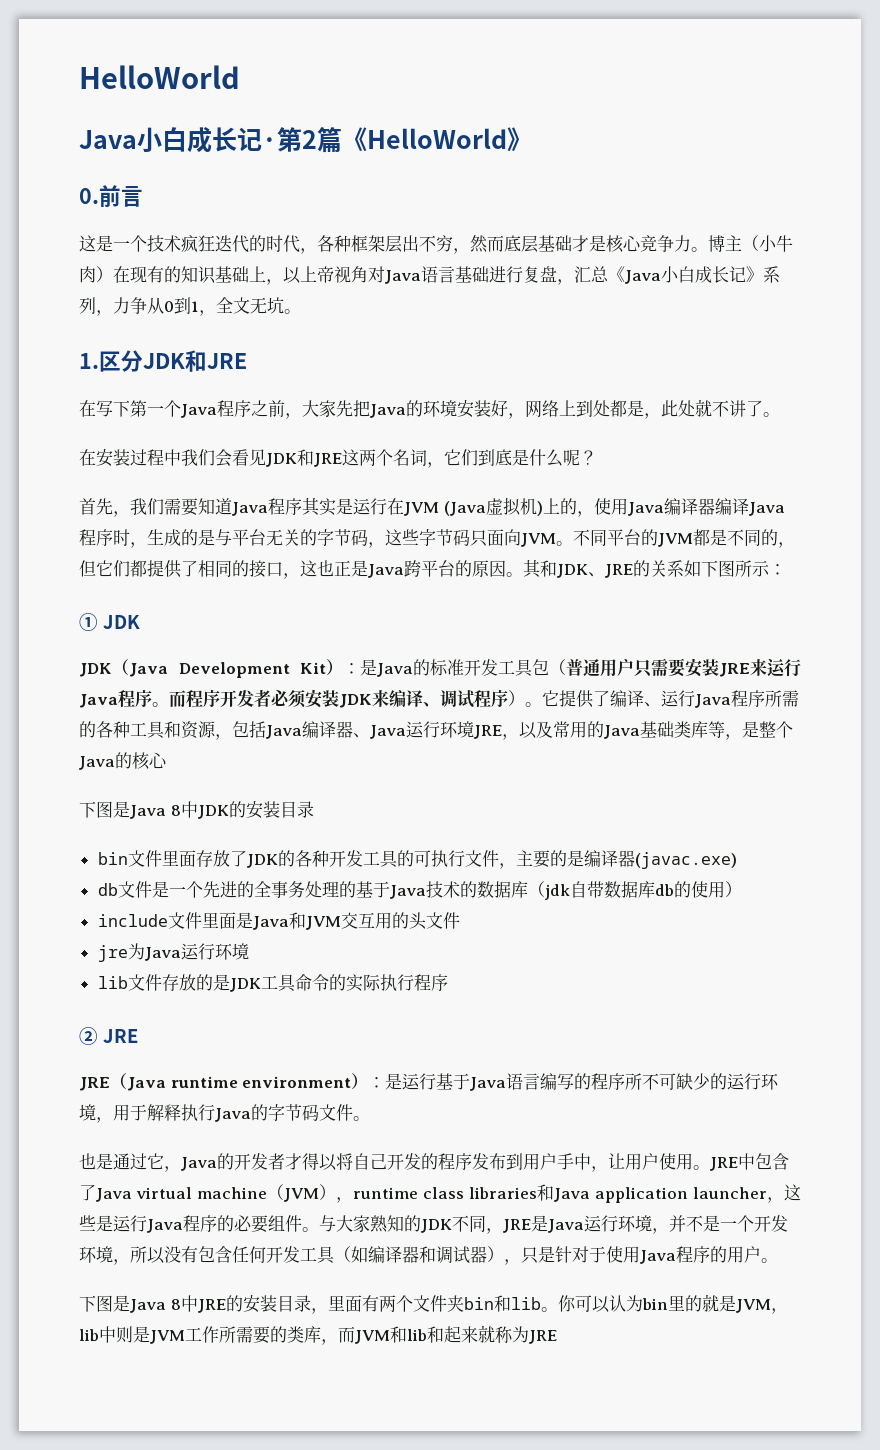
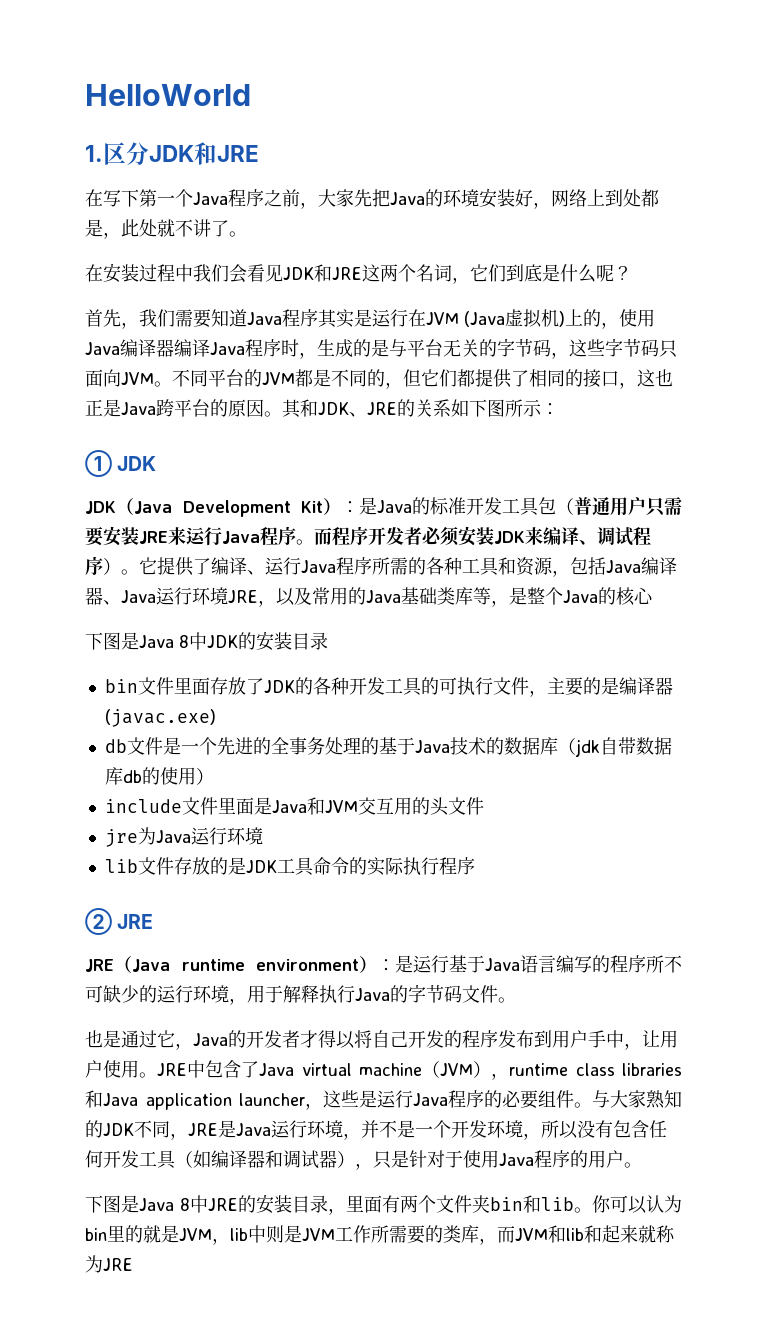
[79,65,240,89] [79,127,532,153] [79,185,143,207] [79,235,793,254] [79,266,780,285] [79,297,301,316] HelloWorld // Java小白成长记·第2篇《HelloWorld》 // 0.前言 // 这是一个技术疯狂迭代的时代，各种框架层出不穷，然而底层基础才是核心竞争力。博主（小牛肉）在现有的知识基础上，以上帝视角对Java语言基础进行复盘，汇总《Java小白成长记》系列，力争从0到1，全文无坑。 -> [85,84,251,106] HelloWorld

